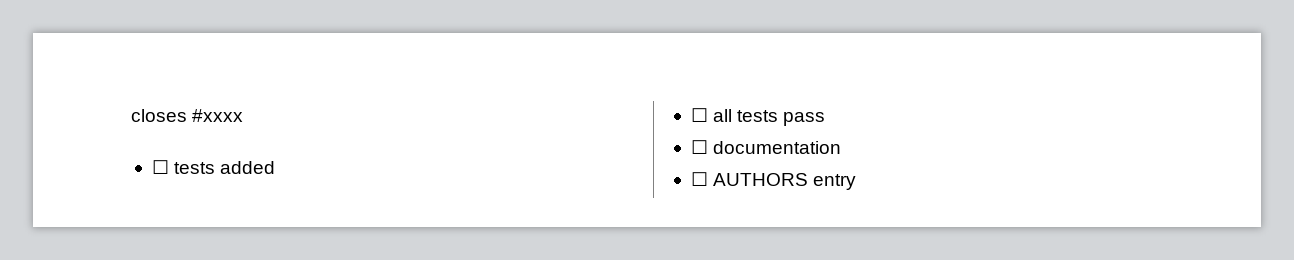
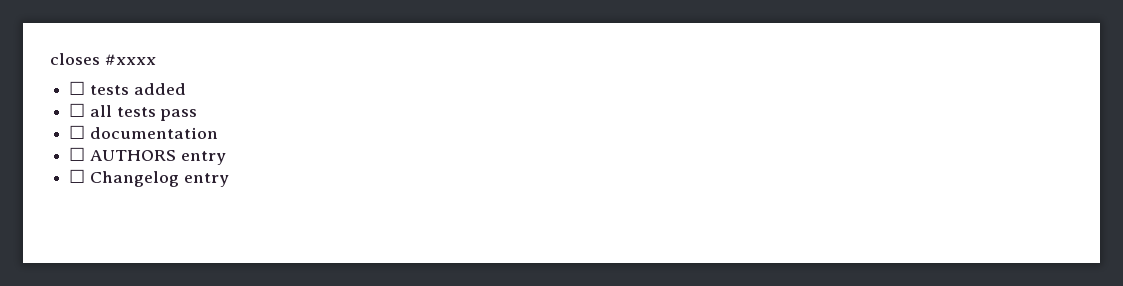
(857, 182) none -> [69,169,229,187] // ☐ Changelog entry

